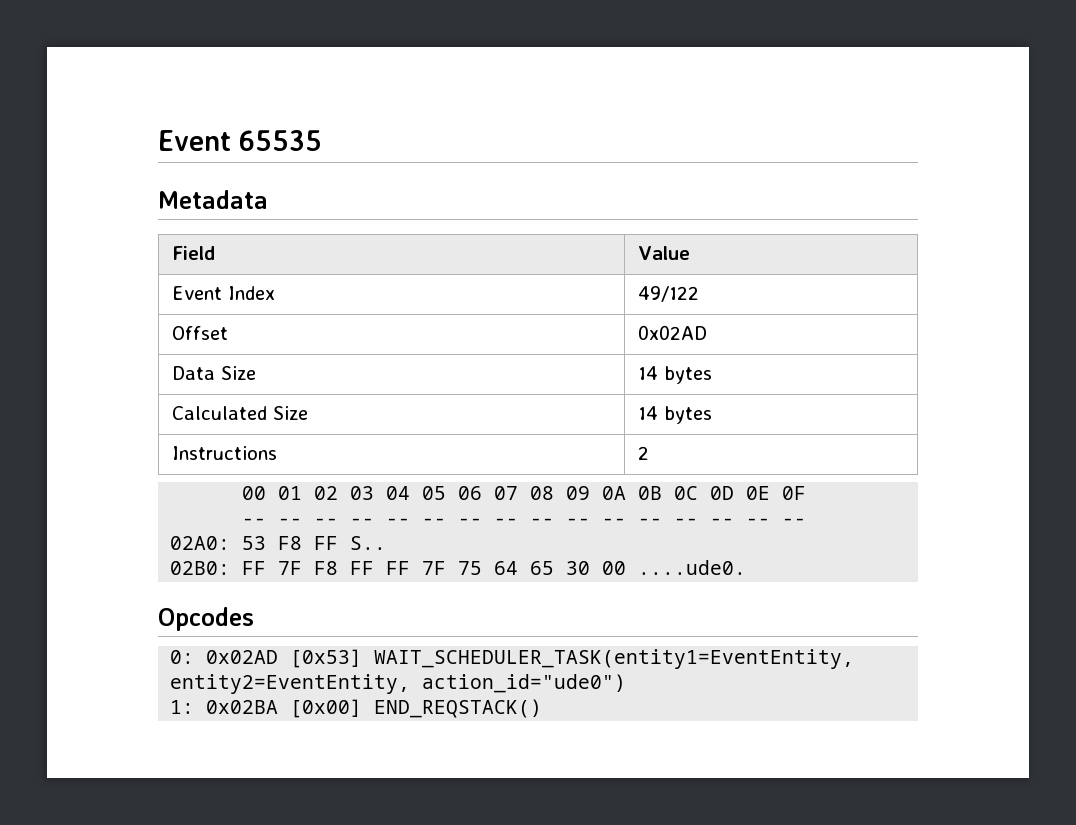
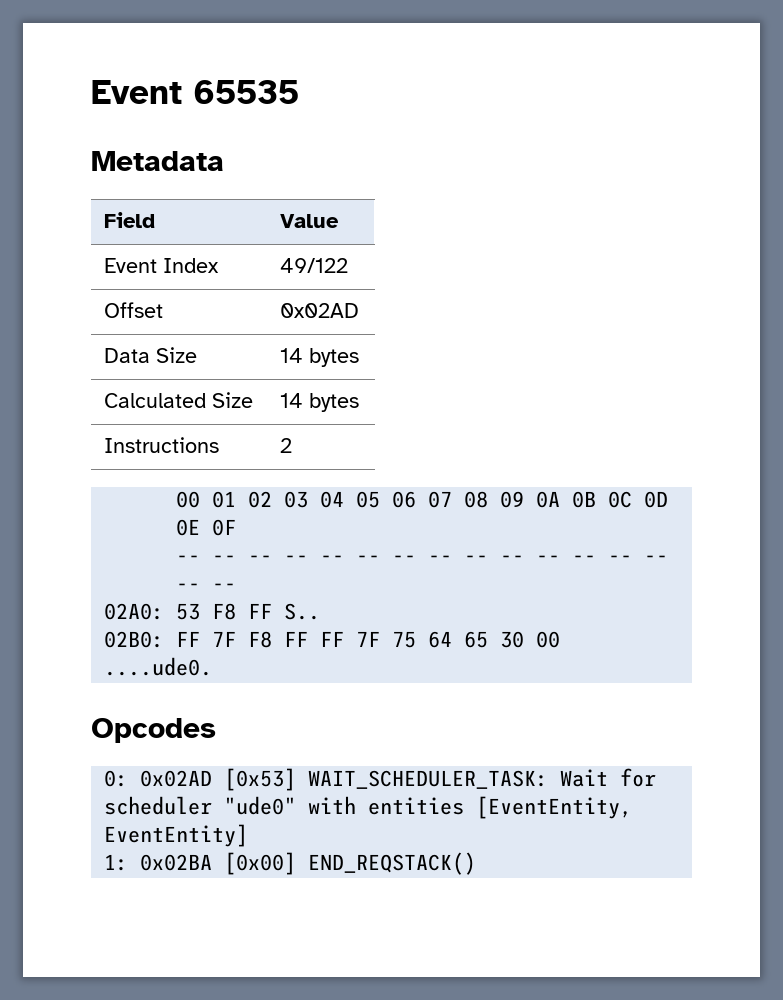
[374,649,855,669] [170,674,627,694] WAIT_SCHEDULER_TASK(entity1=EventEntity, entity2=EventEntity, action_id="ude0") -> [308,768,657,789] [104,796,633,819] [104,824,249,847] WAIT_SCHEDULER_TASK: Wait for scheduler "ude0" with entities [EventEntity, EventEntity]

